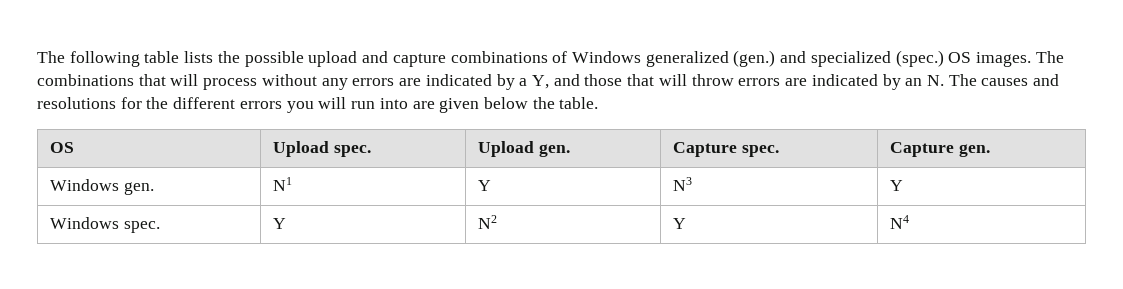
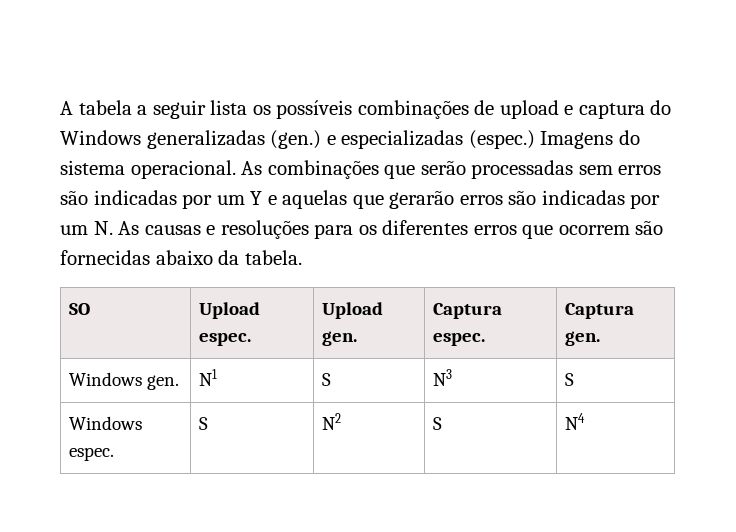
[37,50,1064,67] [37,74,1060,90] [37,97,599,113] [50,142,75,153] [273,141,372,157] The following table lists the possible upload and capture combinations of Windows generalized (gen.) and specialized (spec.) OS images. The combinations that will process without any errors are indicated by a Y, and those that will throw errors are indicated by an N. The causes and resolutions for the different errors you will run into are given below the table. // OS | Upload spec. -> [60,100,672,119] [60,130,640,149] [60,160,662,179] [60,190,661,209] [60,220,664,239] [60,250,302,265] [68,303,90,315] [198,302,260,319] [198,333,251,346] A tabela a seguir lista os possíveis combinações de upload e captura do Windows generalizadas (gen.) e especializadas (espec.) Imagens do sistema operacional. As combinações que serão processadas sem erros são indicadas por um Y e aquelas que gerarão erros são indicadas por um N. As causas e resoluções para os diferentes erros que ocorrem são fornecidas abaixo da tabela. // SO | Upload espec.
[673,142,780,157] [890,142,955,157] Capture spec. | Capture -> [432,303,502,319] [432,333,485,346] [564,303,634,319] Captura espec. | Captura
[478,180,492,191] Y -> [321,373,331,386] S
[890,180,904,191] [50,217,161,233] [273,218,287,229] Y // Windows spec. | Y -> [564,373,574,386] [68,416,142,430] [68,447,114,461] [198,417,208,430] S // Windows espec. | S
[673,218,687,229] Y -> [432,417,442,430] S

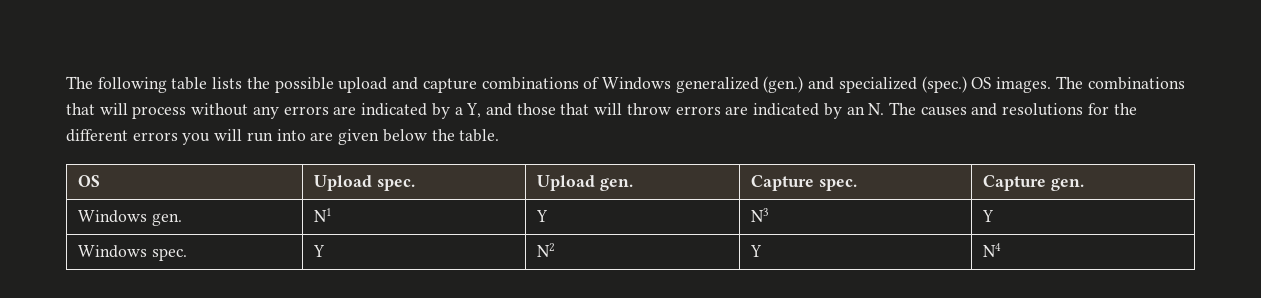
[60,100,672,119] [60,130,640,149] [60,160,662,179] [60,190,661,209] [60,220,664,239] [60,250,302,265] [68,303,90,315] [198,302,260,319] [198,333,251,346] A tabela a seguir lista os possíveis combinações de upload e captura do Windows generalizadas (gen.) e especializadas (espec.) Imagens do sistema operacional. As combinações que serão processadas sem erros são indicadas por um Y e aquelas que gerarão erros são indicadas por um N. As causas e resoluções para os diferentes erros que ocorrem são fornecidas abaixo da tabela. // SO | Upload espec. -> [66,76,1185,93] [66,102,1137,119] [66,129,500,145] [78,175,101,187] [314,175,415,191] The following table lists the possible upload and capture combinations of Windows generalized (gen.) and specialized (spec.) OS images. The combinations that will process without any errors are indicated by a Y, and those that will throw errors are indicated by an N. The causes and resolutions for the different errors you will run into are given below the table. // OS | Upload spec.
[432,303,502,319] [432,333,485,346] [564,303,634,319] Captura espec. | Captura -> [751,175,857,191] [983,175,1047,191] Capture spec. | Capture
[321,373,331,386] S -> [536,210,549,222] Y
[564,373,574,386] [68,416,142,430] [68,447,114,461] [198,417,208,430] S // Windows espec. | S -> [982,210,995,222] [78,245,187,261] [313,245,326,257] Y // Windows spec. | Y
[432,417,442,430] S -> [750,245,763,257] Y

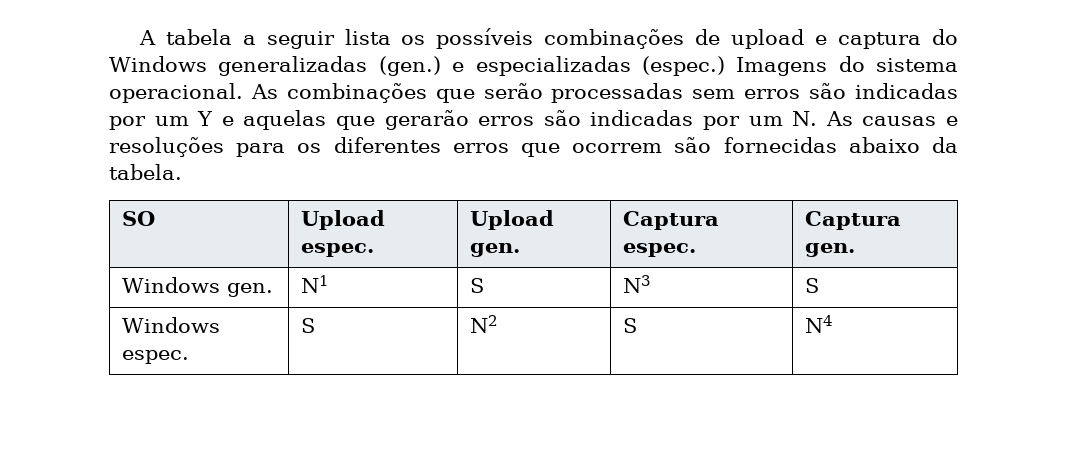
[66,76,1185,93] [66,102,1137,119] [66,129,500,145] [78,175,101,187] [314,175,415,191] The following table lists the possible upload and capture combinations of Windows generalized (gen.) and specialized (spec.) OS images. The combinations that will process without any errors are indicated by a Y, and those that will throw errors are indicated by an N. The causes and resolutions for the different errors you will run into are given below the table. // OS | Upload spec. -> [138,28,958,49] [109,56,958,76] [109,83,959,103] [109,110,959,130] [109,137,959,157] [109,164,182,180] [122,211,156,226] [301,210,386,230] [301,243,375,257] A tabela a seguir lista os possíveis combinações de upload e captura do Windows generalizadas (gen.) e especializadas (espec.) Imagens do sistema operacional. As combinações que serão processadas sem erros são indicadas por um Y e aquelas que gerarão erros são indicadas por um N. As causas e resoluções para os diferentes erros que ocorrem são fornecidas abaixo da tabela. // SO | Upload espec.
[751,175,857,191] [983,175,1047,191] Capture spec. | Capture -> [623,211,720,230] [623,243,697,257] [805,211,902,230] Captura espec. | Captura
[536,210,549,222] Y -> [470,278,485,293] S
[982,210,995,222] [78,245,187,261] [313,245,326,257] Y // Windows spec. | Y -> [805,278,820,293] [122,317,221,333] [122,350,190,364] [301,318,316,333] S // Windows espec. | S
[750,245,763,257] Y -> [623,318,638,333] S

